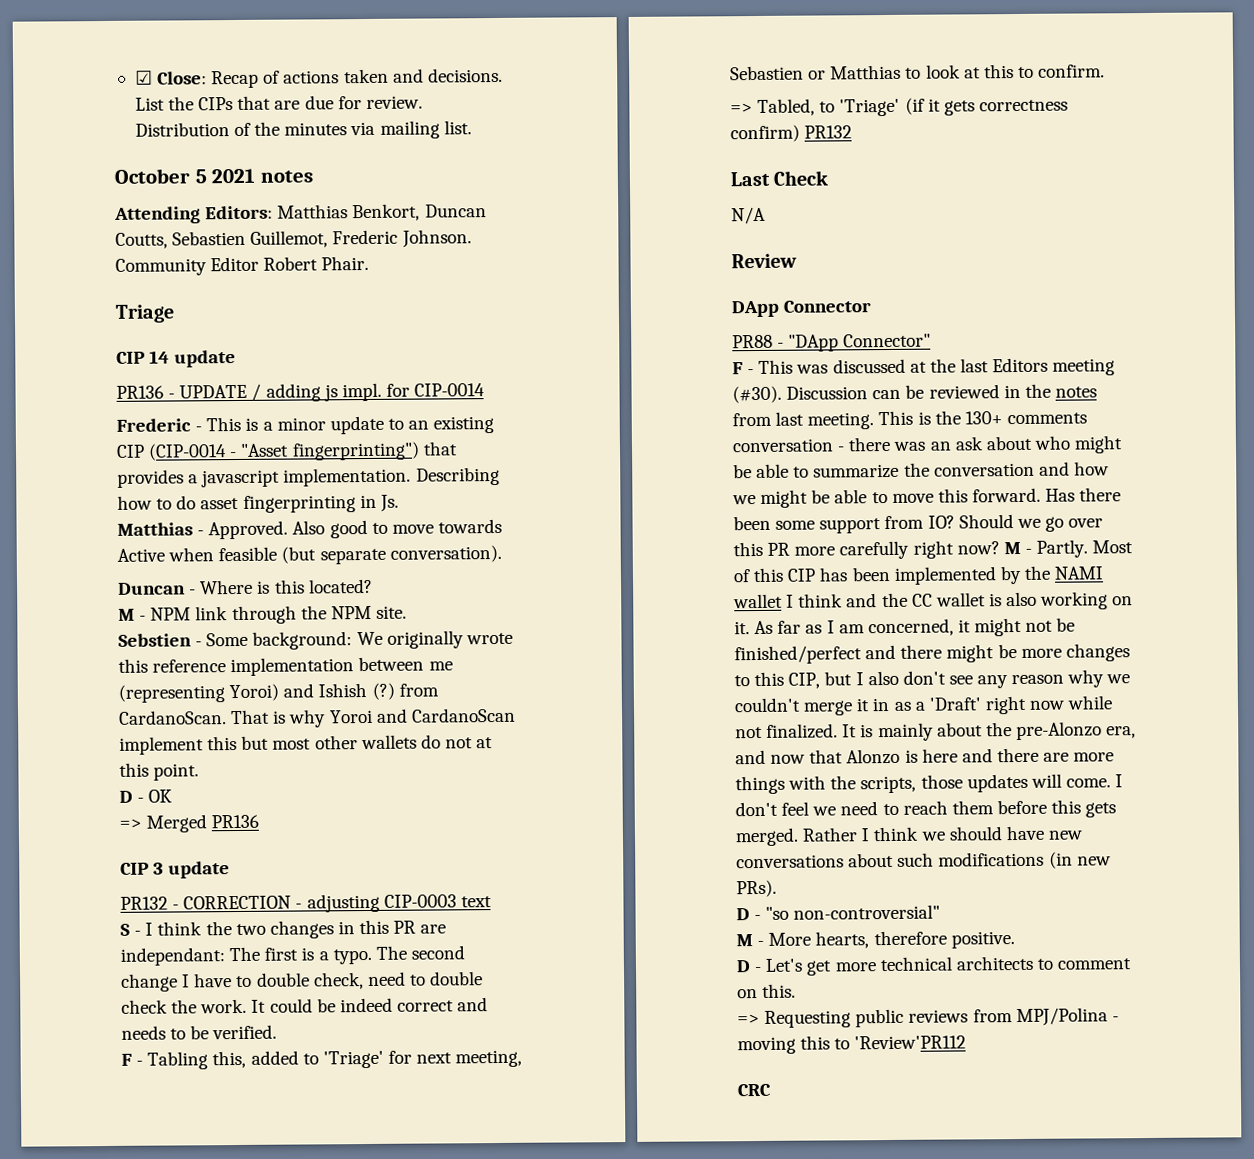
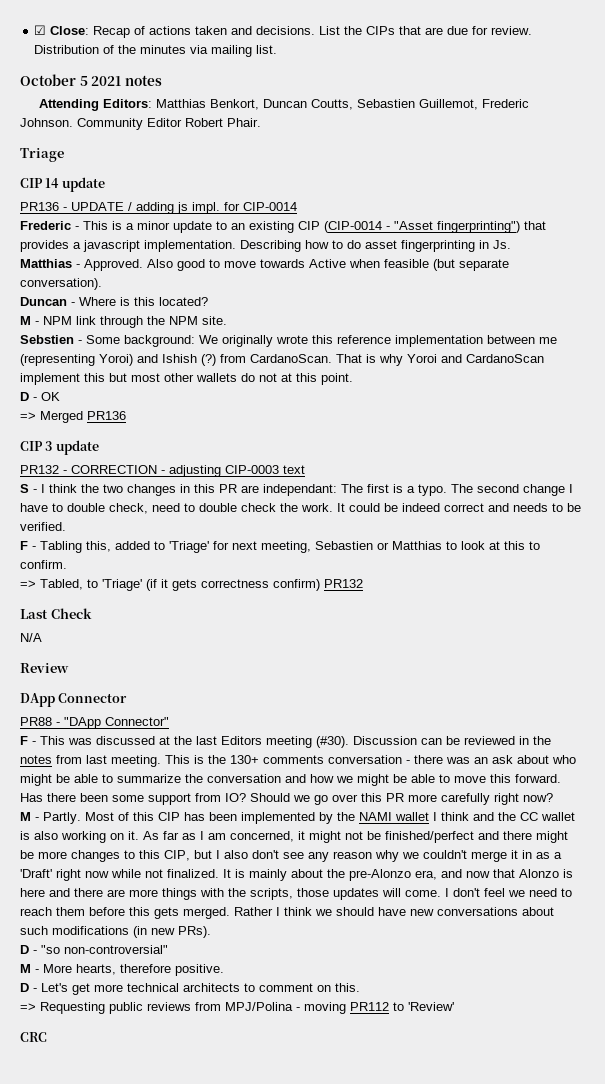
(1000, 548) none -> (553, 797) //
[800,1035,967,1050] this to 'Review'PR112 -> [350,1002,454,1011] PR112 to 'Review'

